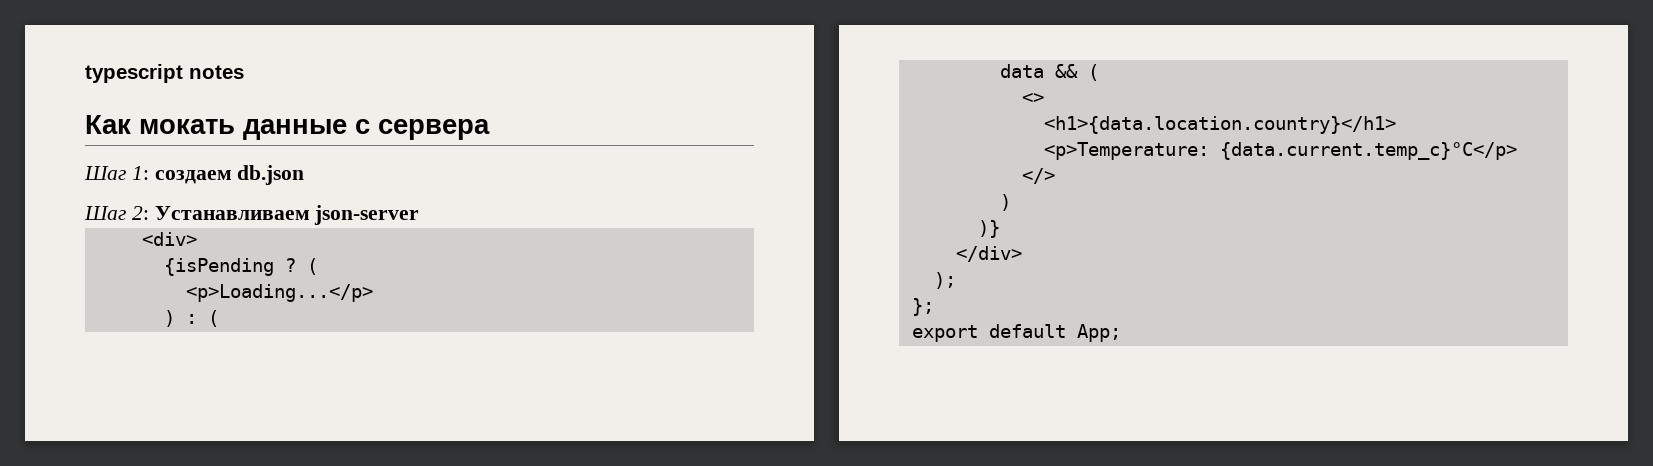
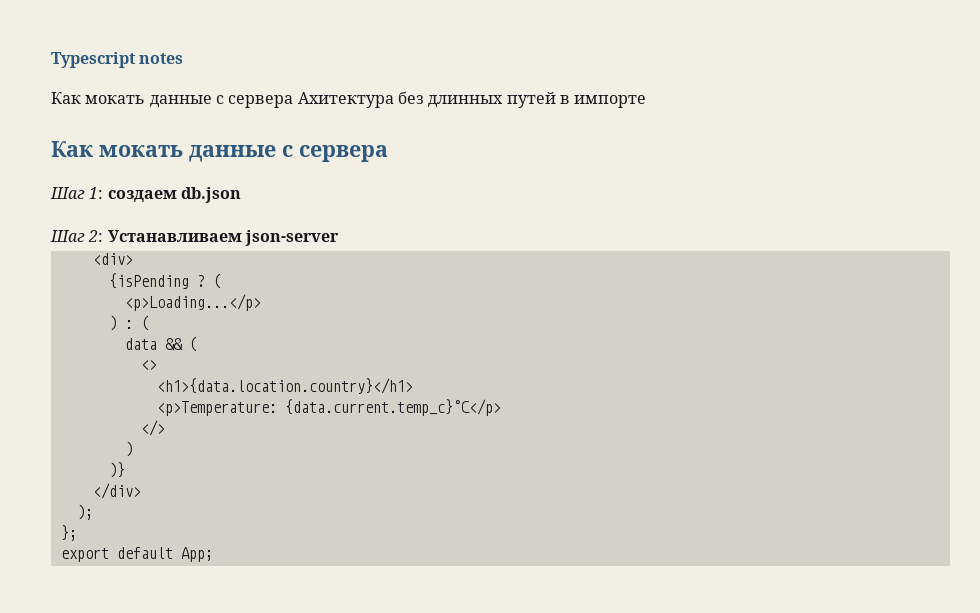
[85,64,183,83] typescript -> [51,52,136,68] Typescript
(244, 72) none -> [51,91,647,108] // Как мокать данные с сервера Ахитектура без длинных путей в импорте

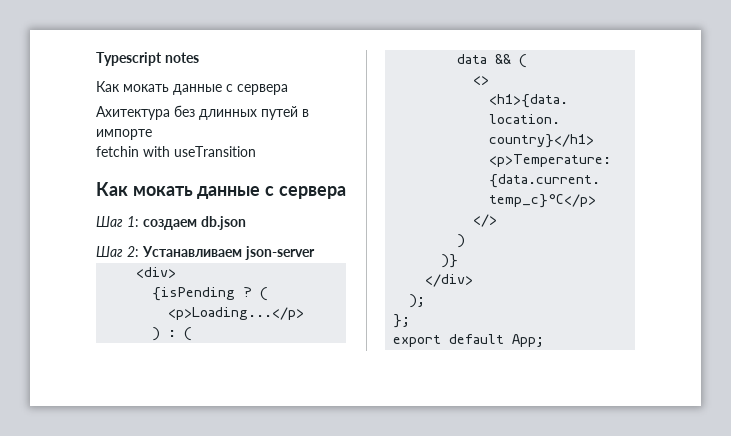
(294, 101) none -> (288, 89) //
(647, 101) none -> [96,146,256,157] // fetchin with useTransition

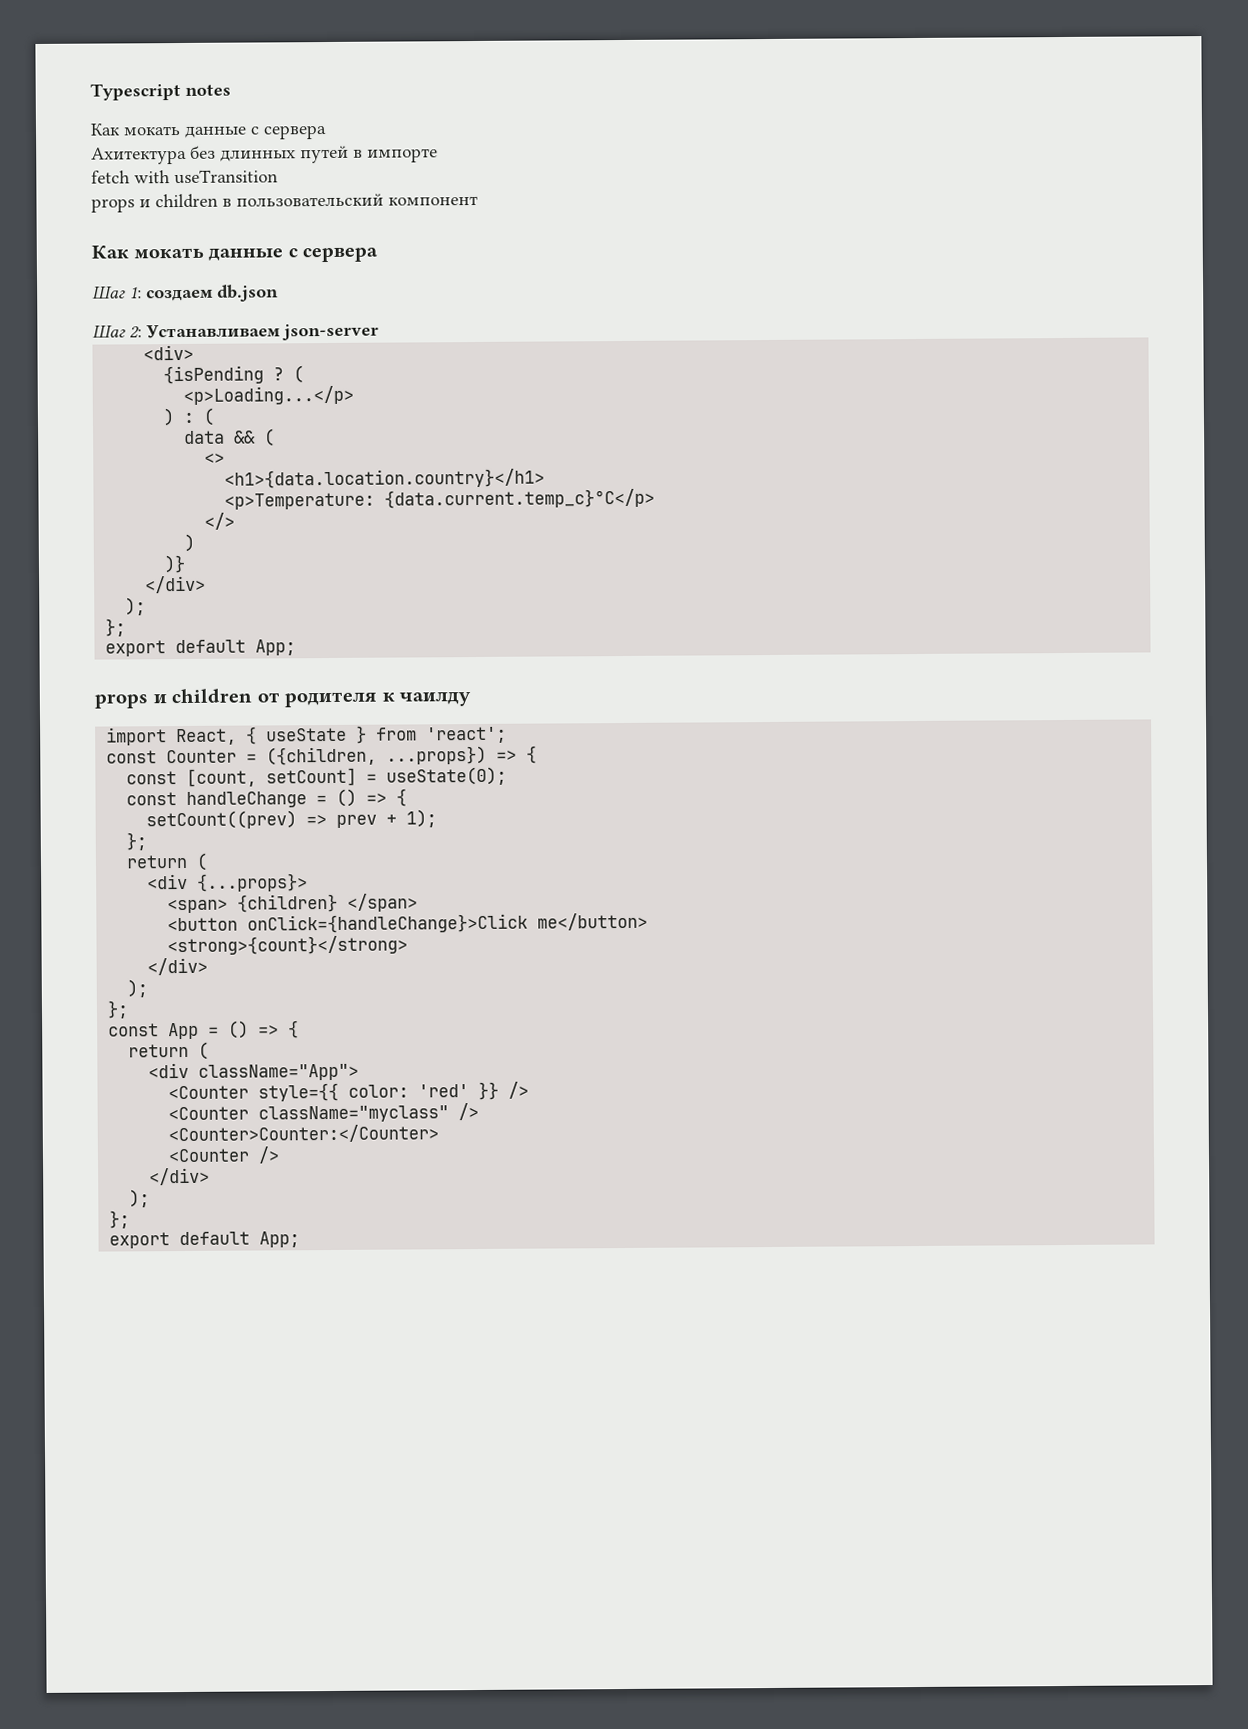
[96,146,139,157] fetchin -> [91,170,130,184] fetch
(256, 151) none -> [91,193,478,213] // props и children в пользовательский компонент
(545, 340) none -> [94,688,472,709] [106,725,508,746] [106,745,538,766] [126,766,508,787] [126,788,408,808] [146,809,438,830] [126,832,148,851] [126,852,209,871] [147,873,309,892] [167,893,419,914] [167,912,649,934] [167,935,409,956] [147,957,209,976] [127,979,149,998] [107,1000,130,1019] [108,1020,300,1040] [128,1041,210,1060] [148,1062,360,1081] [168,1081,530,1102] [168,1102,480,1123] [168,1124,440,1144] [168,1146,281,1164] [149,1167,211,1186] [129,1189,151,1208] [109,1210,131,1229] [109,1231,301,1249] // props и children от родителя к чаилду // import React, { useState } from 'react'; // const Counter = ({children, ...props}) => { // const [count, setCount] = useState(0); // const handleChange = () => { // setCount((prev) => prev + 1); // }; // return ( // <div {...props}> // <span> {children} </span> // <button onClick={handleChange}>Click me</button> // <strong>{count}</strong> // </div> // ); // }; // const App = () => { // return ( // <div className="App"> // <Counter style={{ color: 'red' }} /> // <Counter className="myclass" /> // <Counter>Counter:</Counter> // <Counter /> // </div> // ); // }; // export default App;

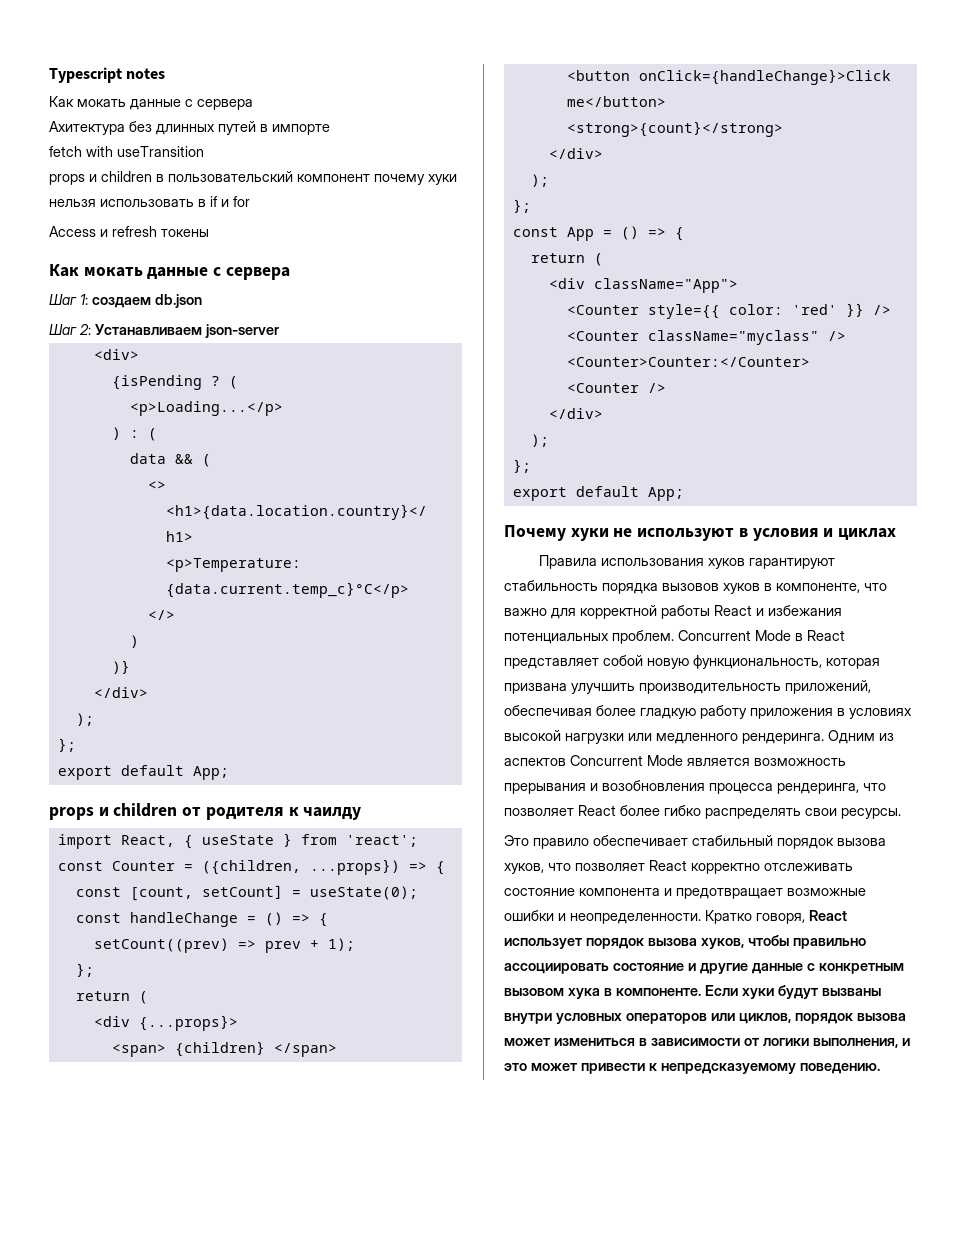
(478, 200) none -> [374,174,457,185] [49,196,250,207] [49,226,209,237] почему хуки нельзя использовать в if и for // Access и refresh токены
(301, 1239) none -> [504,525,897,541] [539,555,836,569] [504,580,887,594] [504,605,842,619] [504,630,845,644] [504,655,880,669] [504,680,871,694] [504,705,912,719] [504,730,894,744] [504,755,846,766] [504,780,886,794] [504,805,901,819] [504,835,886,849] [504,860,853,874] [504,888,866,899] [504,910,847,924] [504,935,866,949] [504,963,904,974] [504,985,881,999] [504,1013,906,1024] [504,1038,910,1048] [504,1063,880,1074] // Почему хуки не используют в условия и циклах // Правила использования хуков гарантируют стабильность порядка вызовов хуков в компоненте, что важно для корректной работы React и избежания потенциальных проблем. Concurrent Mode в React представляет собой новую функциональность, которая призвана улучшить производительность приложений, обеспечивая более гладкую работу приложения в условиях высокой нагрузки или медленного рендеринга. Одним из аспектов Concurrent Mode является возможность прерывания и возобновления процесса рендеринга, что позволяет React более гибко распределять свои ресурсы. // Это правило обеспечивает стабильный порядок вызова хуков, что позволяет React корректно отслеживать состояние компонента и предотвращает возможные ошибки и неопределенности. Кратко говоря, React использует порядок вызова хуков, чтобы правильно ассоциировать состояние и другие данные с конкретным вызовом хука в компоненте. Если хуки будут вызваны внутри условных операторов или циклов, порядок вызова может измениться в зависимости от логики выполнения, и это может привести к непредсказуемому поведению.

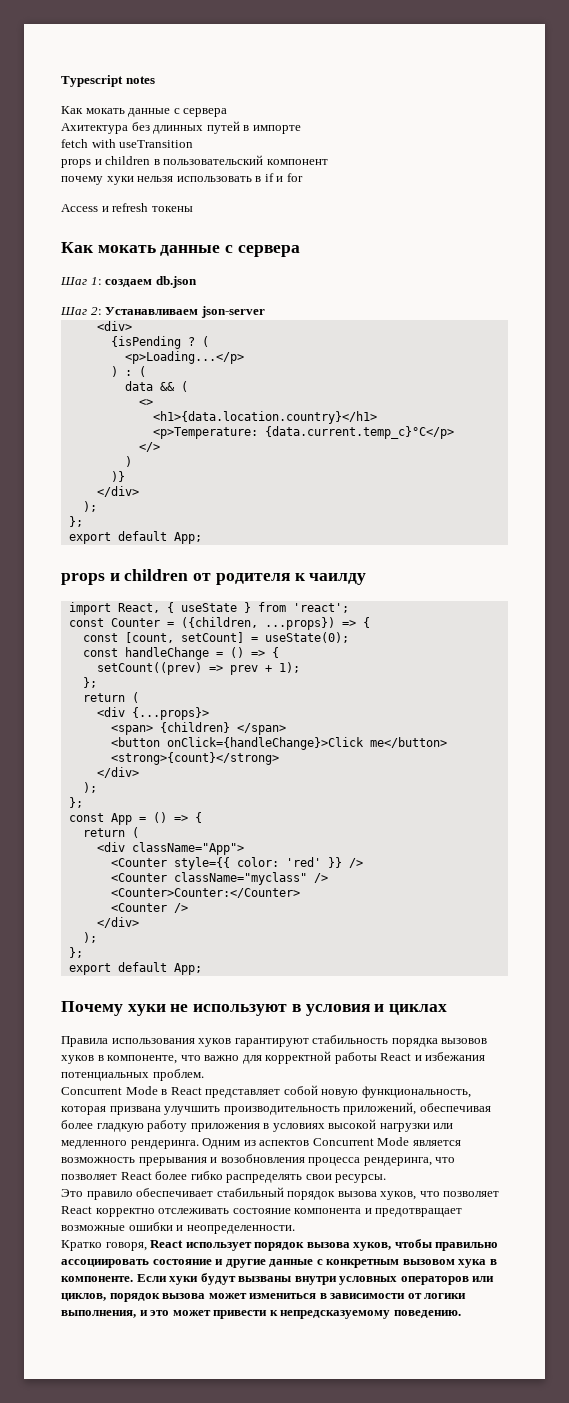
(370, 178) none -> (328, 162) //
(674, 637) none -> (204, 1075) //
(701, 918) none -> (295, 1229) //

